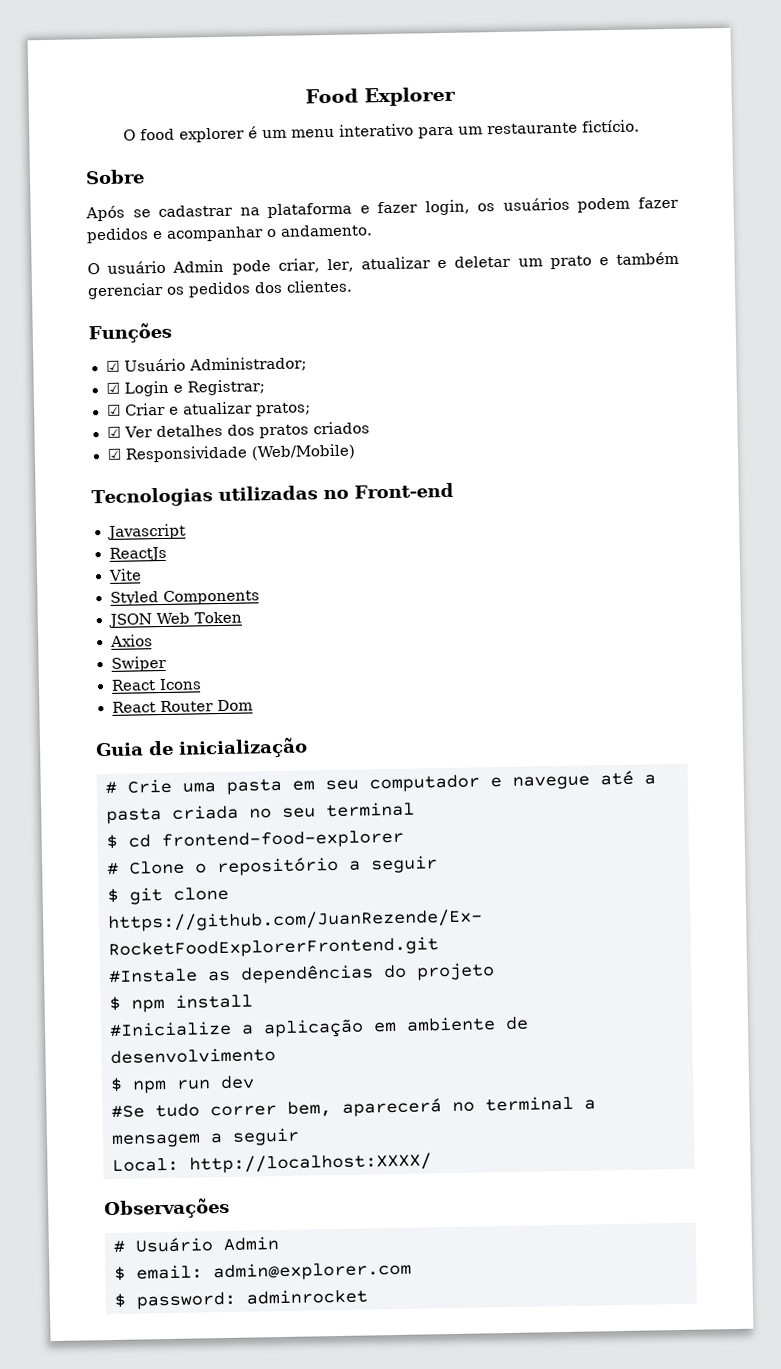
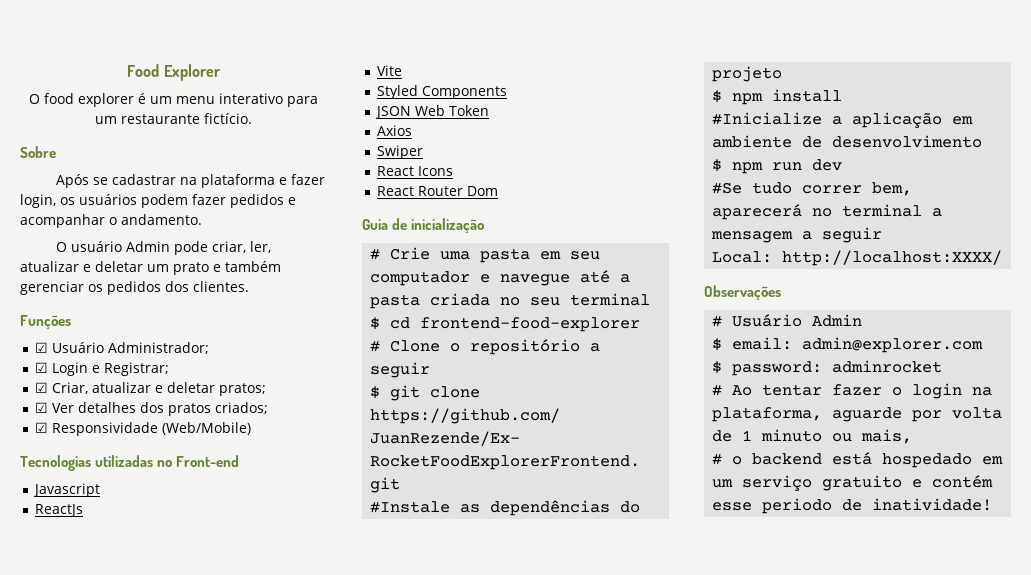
[124,401,253,416] Criar e atualizar -> [52,382,216,394] Criar, atualizar e deletar
[313,421,371,435] criados -> [215,402,269,414] criados;
(368, 1296) none -> [712,383,993,399] [712,407,1003,422] [712,429,913,444] [712,452,1004,468] [712,475,994,491] [712,498,993,514] // # Ao tentar fazer o login na plataforma, aguarde por volta de 1 minuto ou mais, // # o backend está hospedado em um serviço gratuito e contém esse periodo de inatividade!

